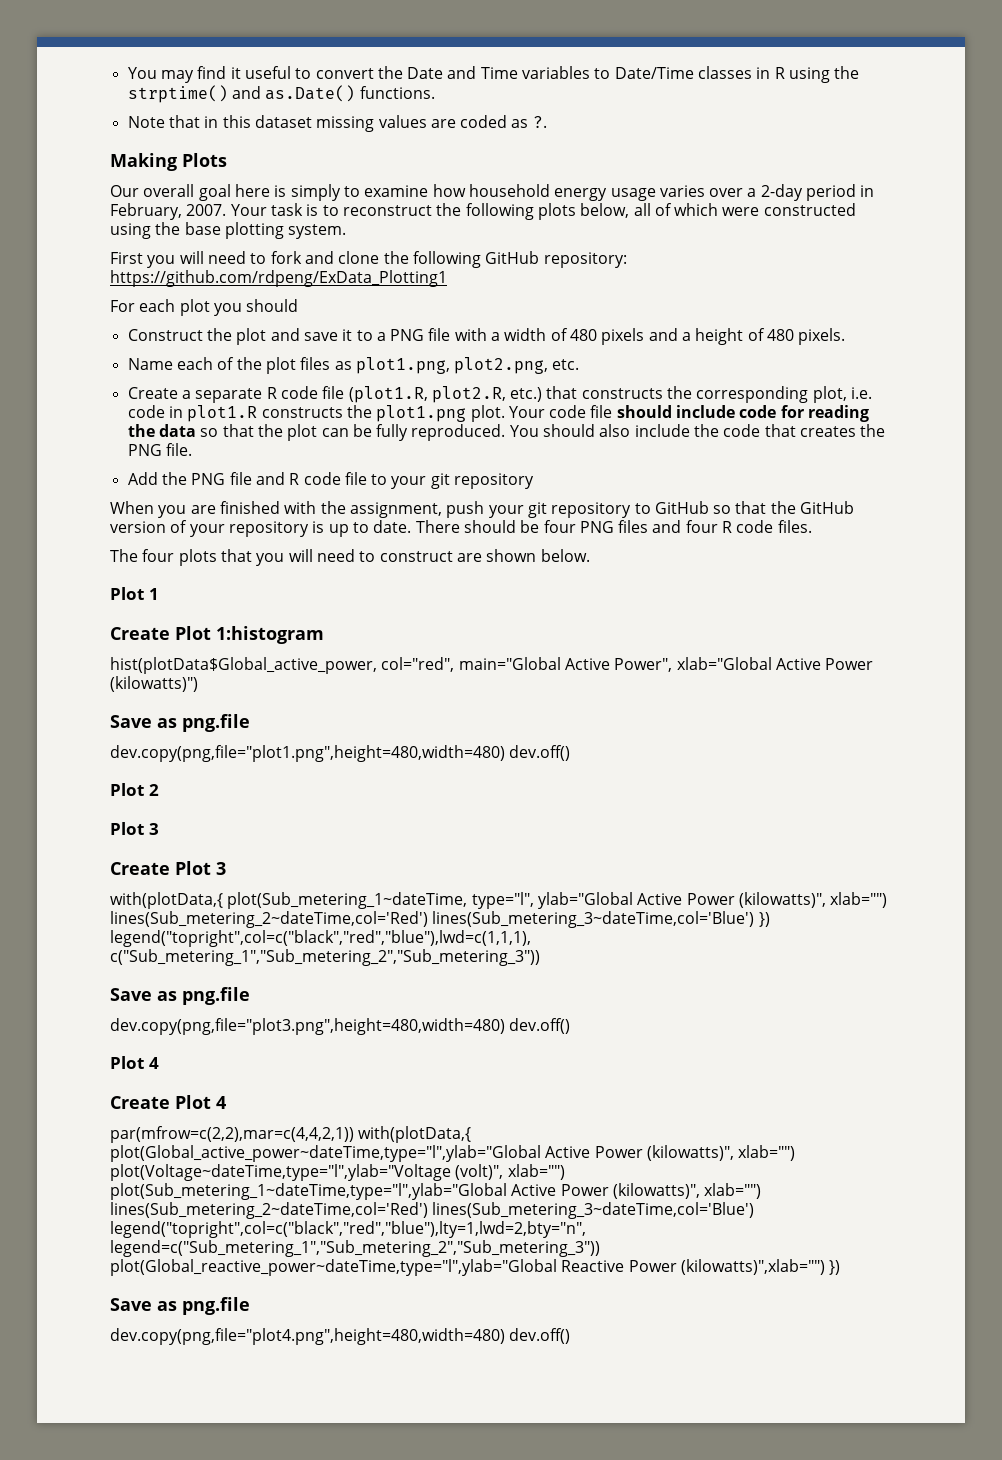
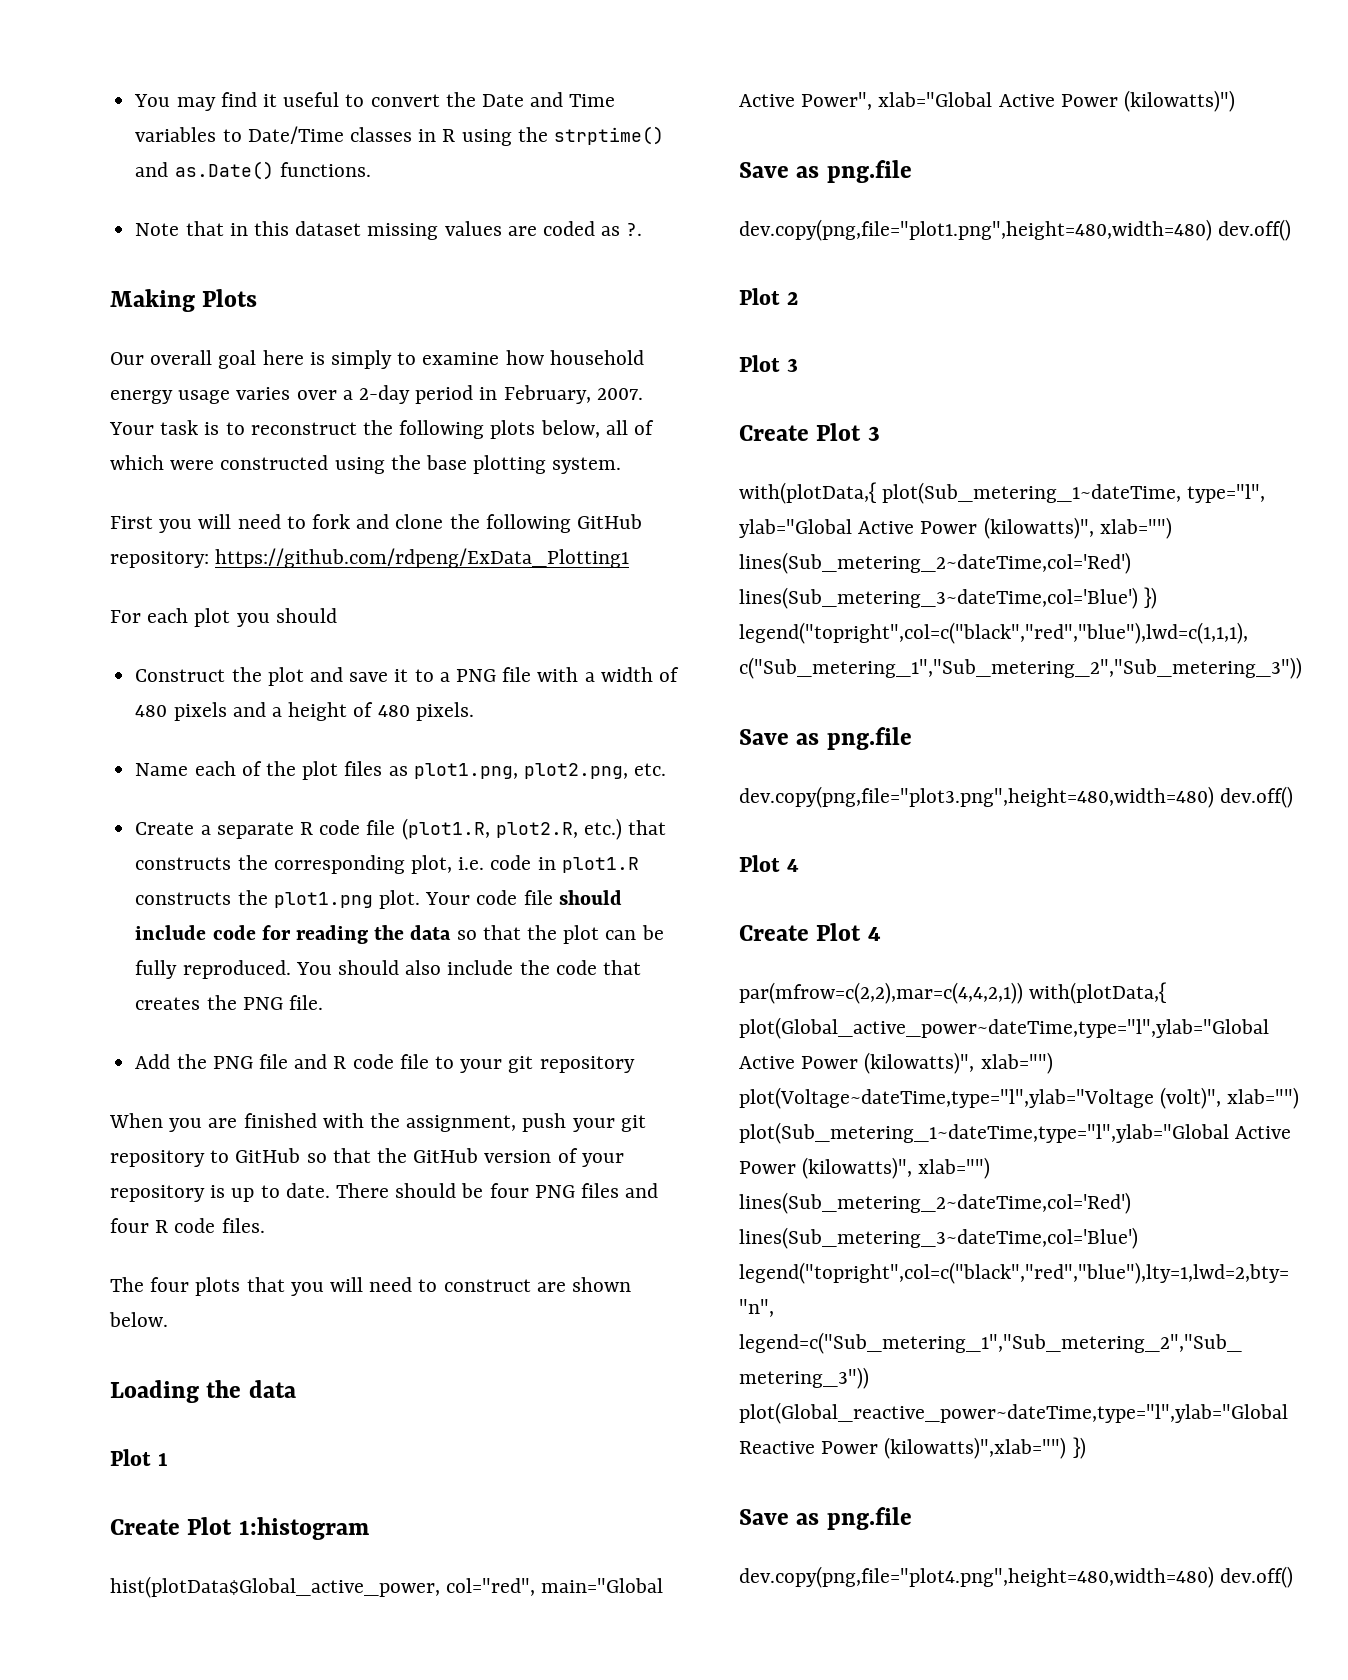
(590, 555) none -> [110,1380,296,1403] // Loading the data

